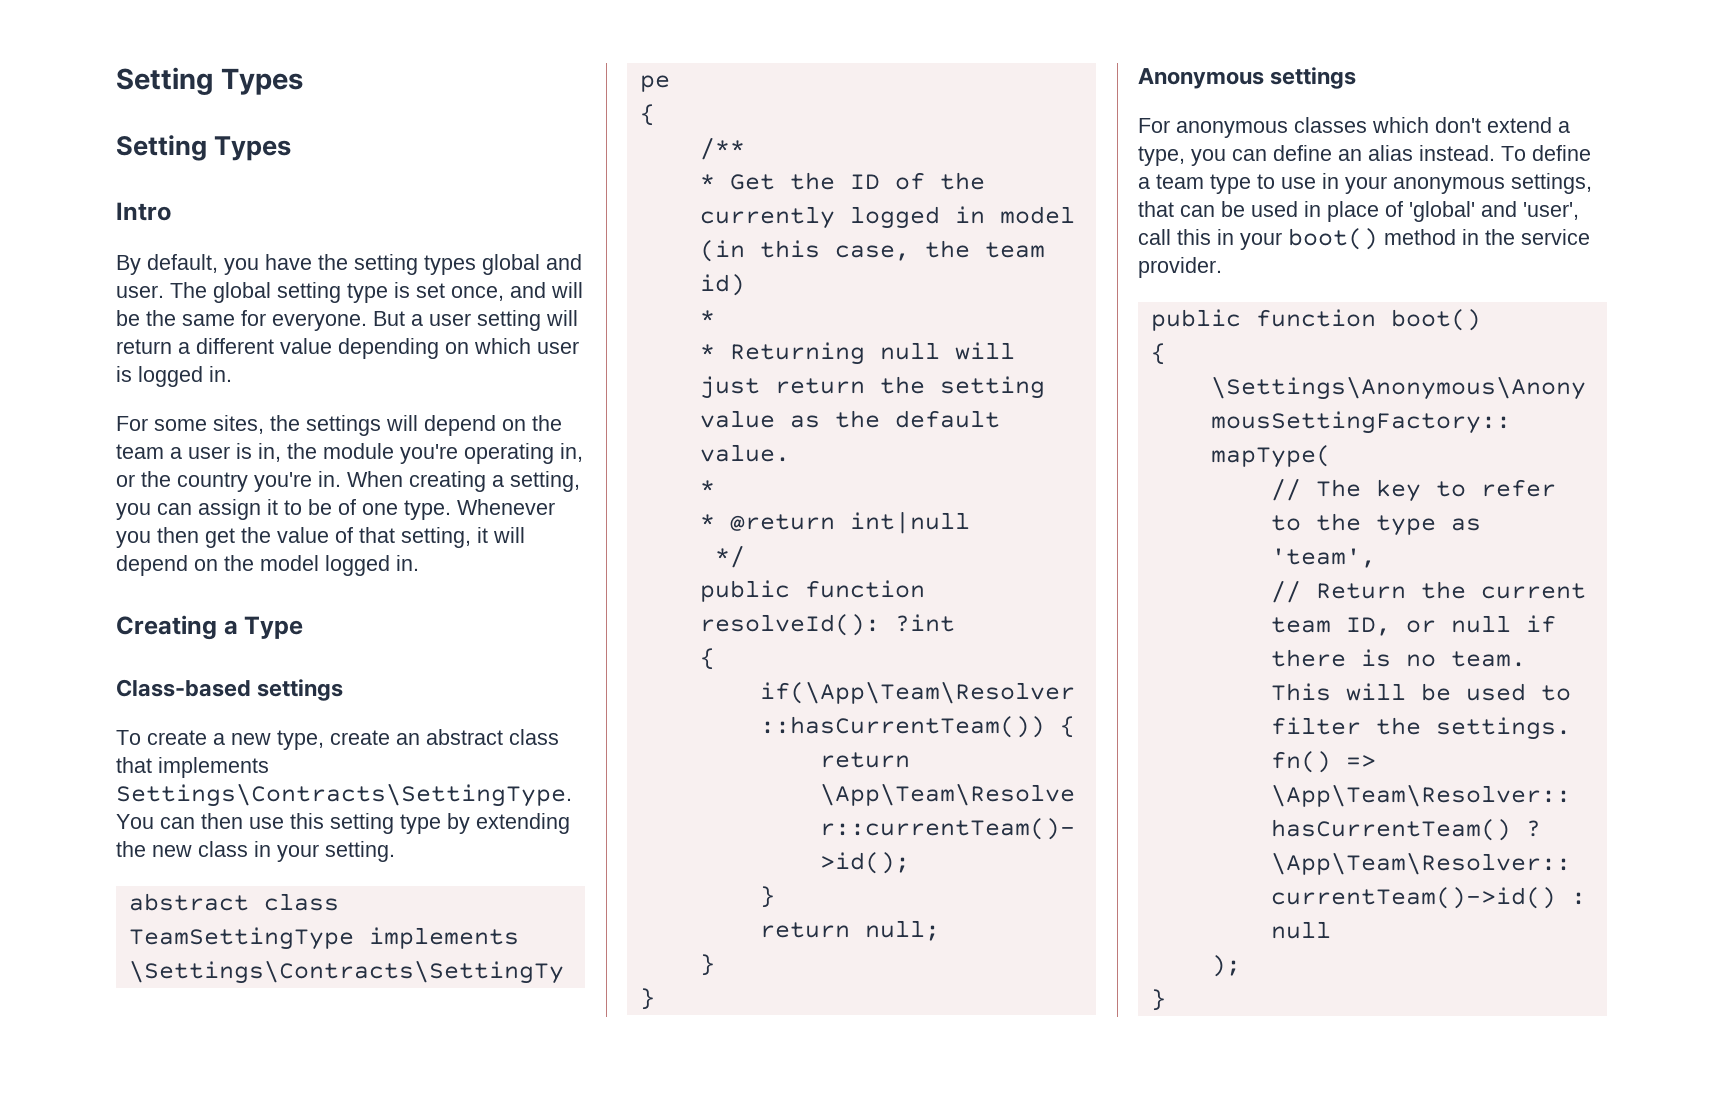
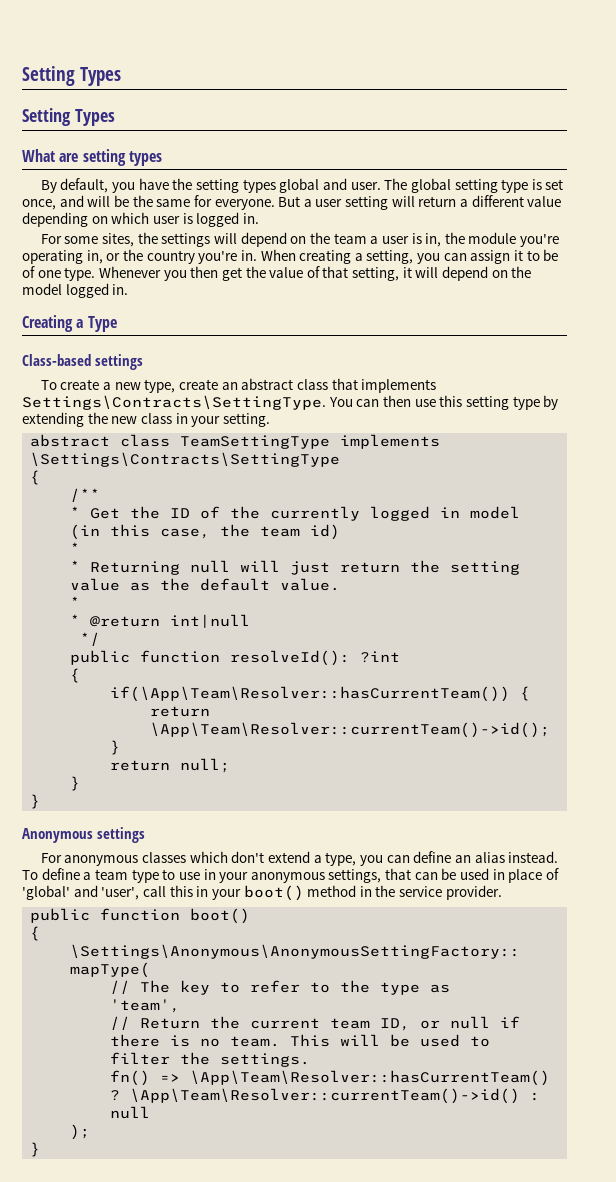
[116,202,171,221] Intro -> [22,149,162,166] What are setting types

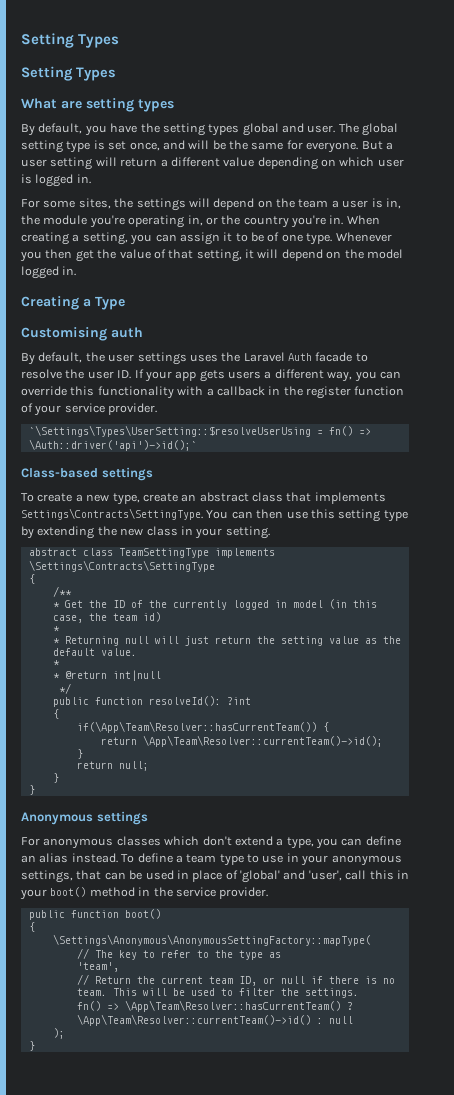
(117, 324) none -> [21,327,143,341] [21,352,368,365] [21,369,401,382] [21,386,405,399] [21,403,158,416] [28,425,371,437] [28,439,197,451] // Customising auth // By default, the user settings uses the Laravel Auth facade to resolve the user ID. If your app gets users a different way, you can override this functionality with a callback in the register function of your service provider. // `\Settings\Types\UserSetting::$resolveUserUsing = fn() => \Auth::driver('api')->id();`

